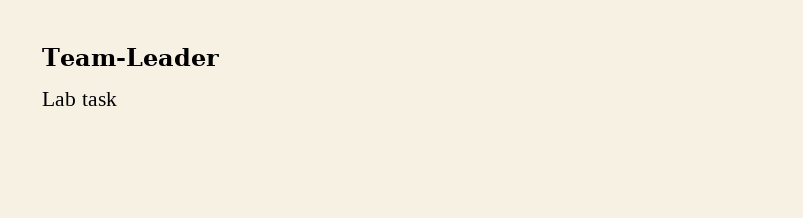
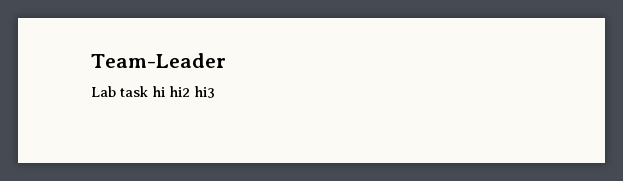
(117, 99) none -> [152,86,216,98] hi hi2 hi3

